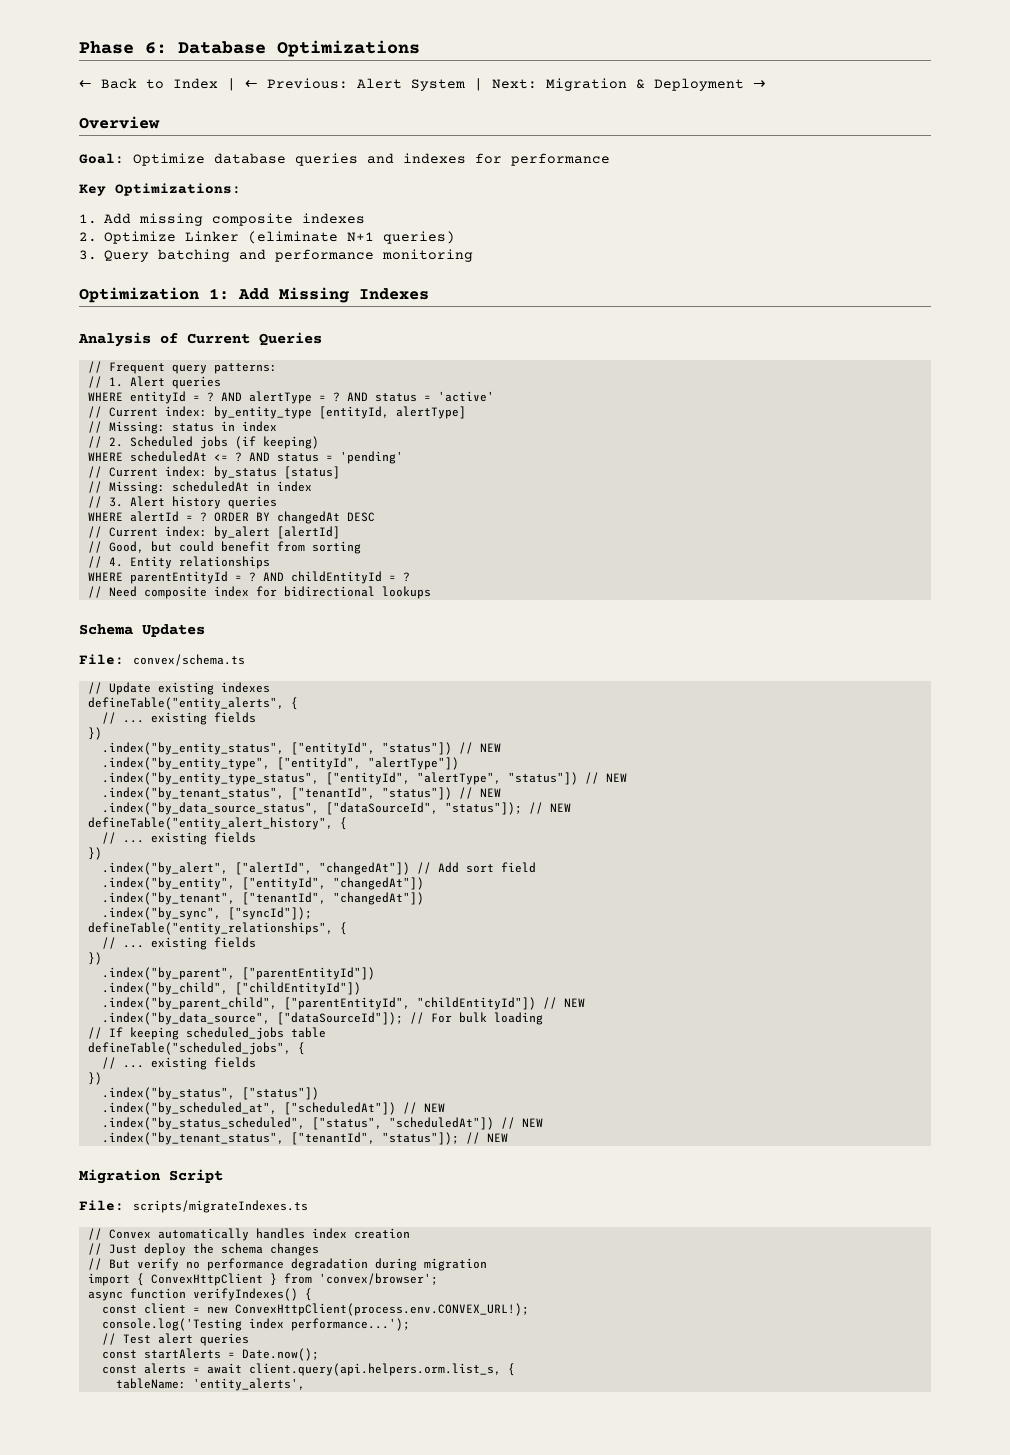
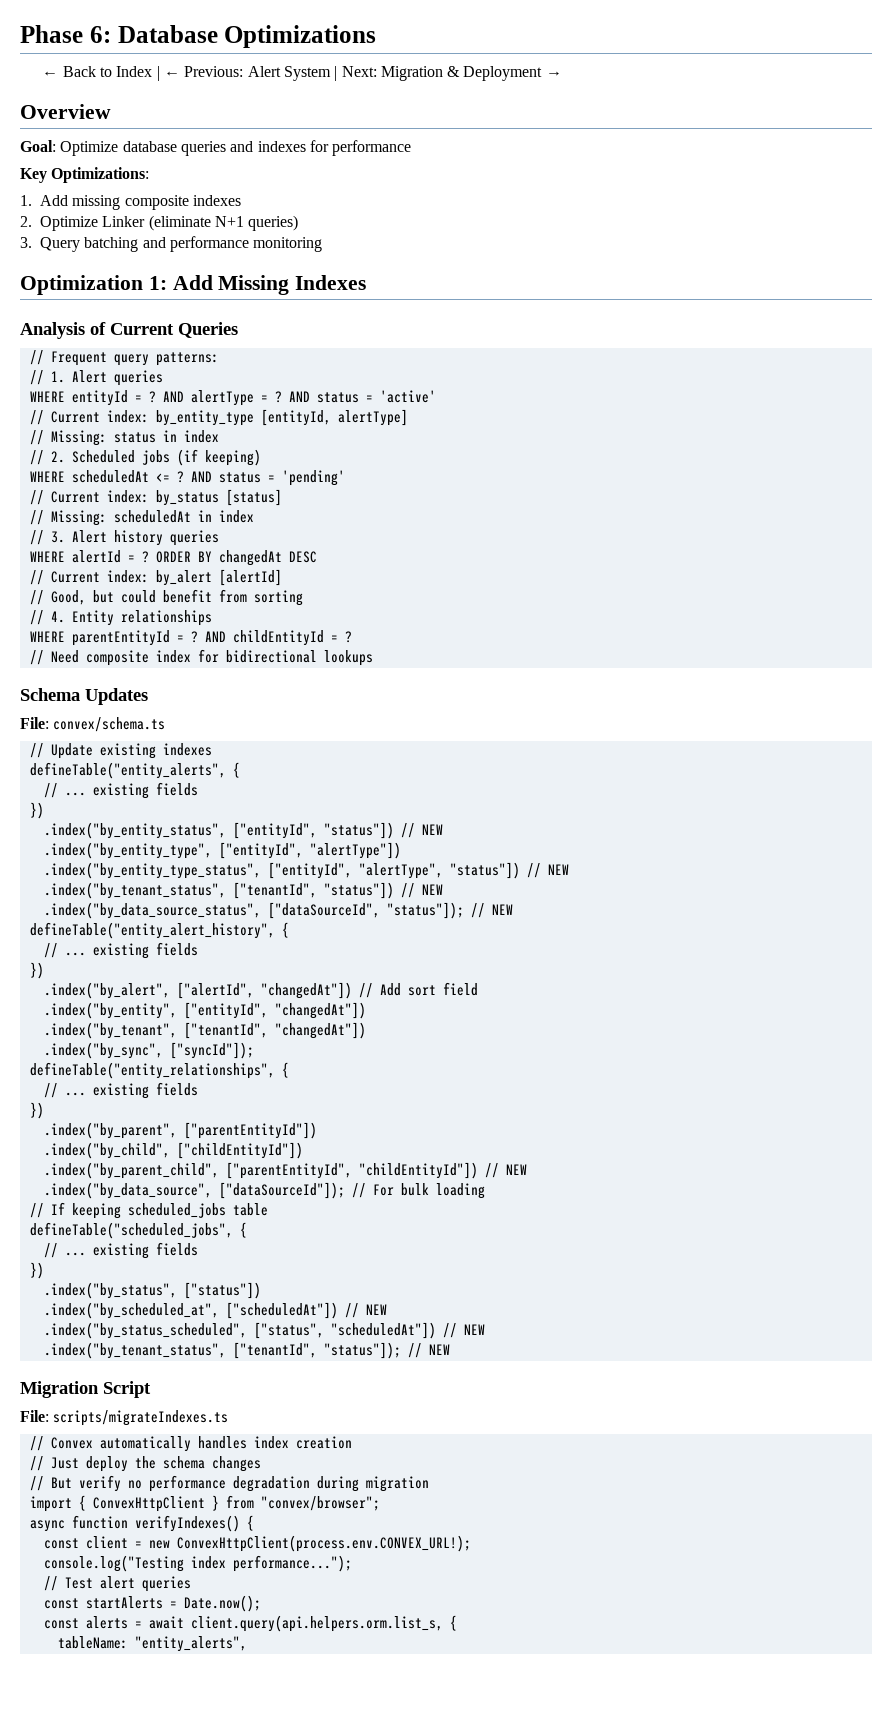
[318,1273,438,1285] 'convex/browser'; -> [260,1496,380,1511] "convex/browser";
[101,1318,410,1331] console.log('Testing index performance...'); -> [43,1555,352,1572] console.log("Testing index performance...");
[192,1378,305,1391] 'entity_alerts', -> [134,1636,247,1652] "entity_alerts",

